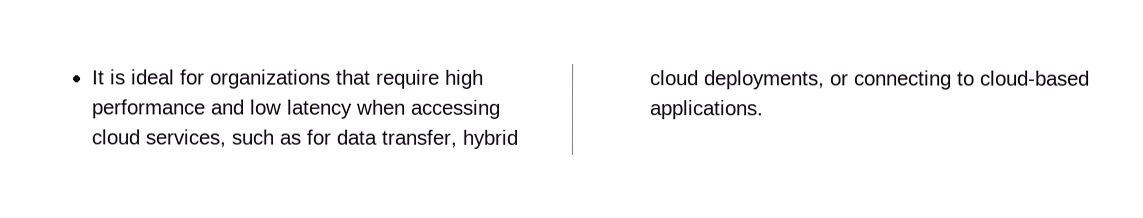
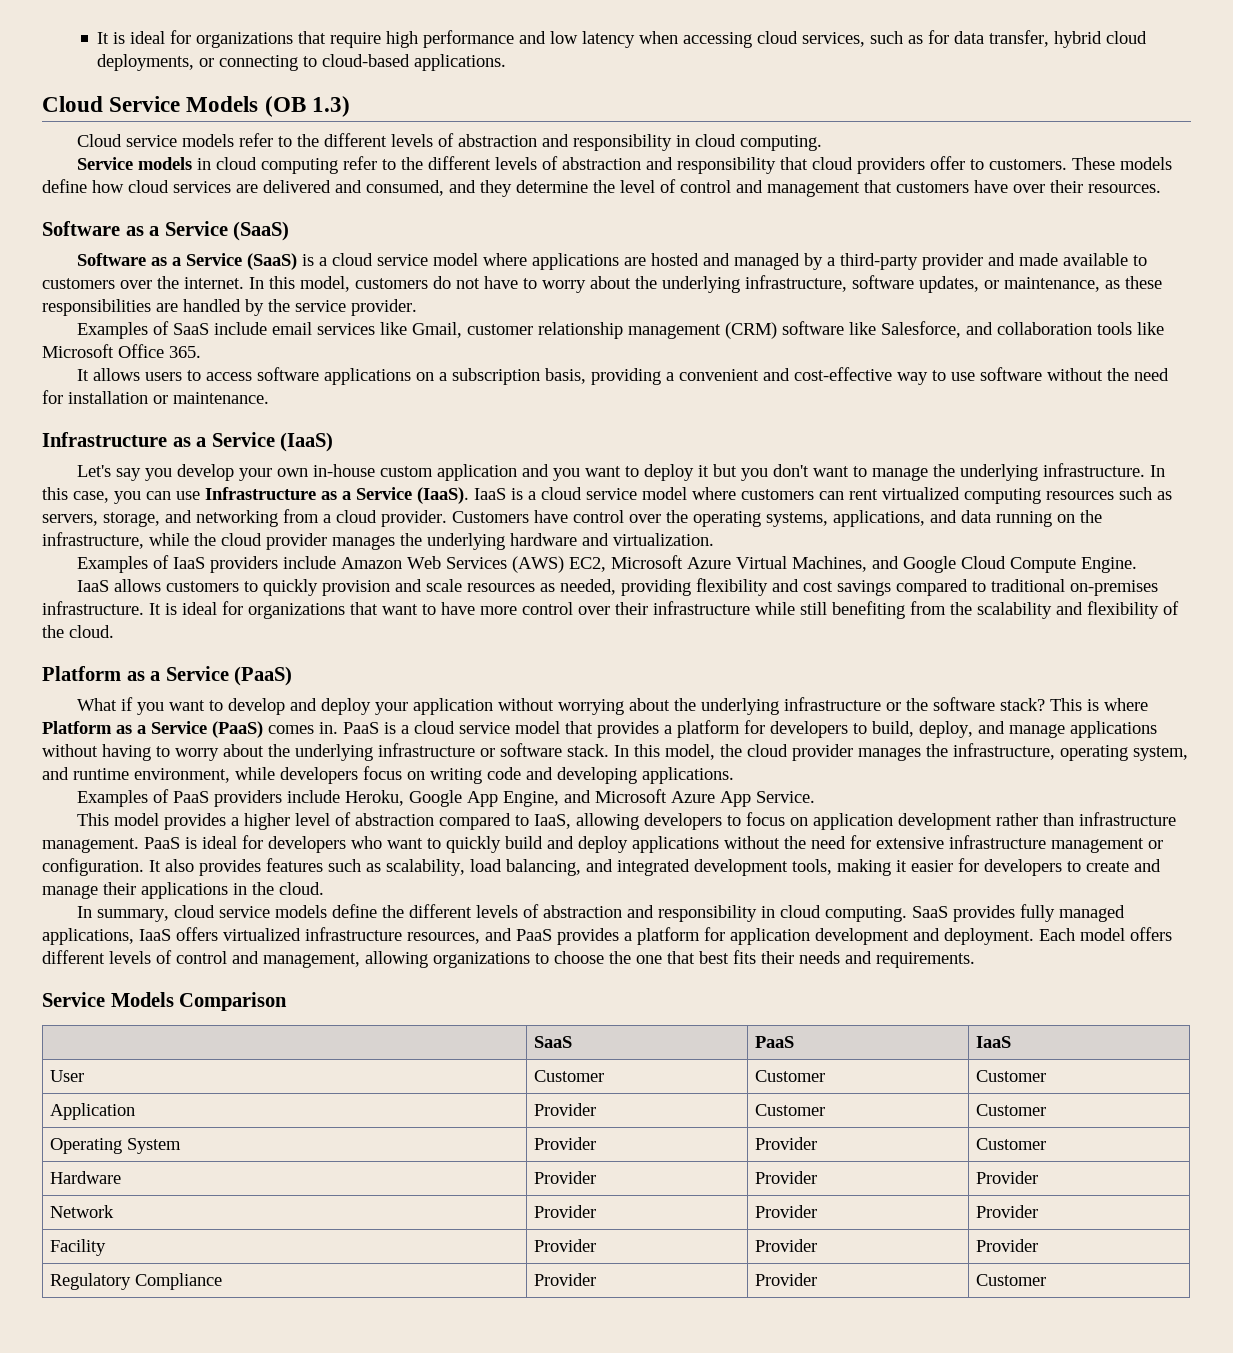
(764, 110) none -> [42,96,350,117] [77,133,823,151] [77,156,1173,174] [42,179,1161,197] [42,221,290,241] [77,253,1148,270] [42,275,1162,293] [42,299,417,316] [77,321,1165,339] [42,344,201,358] [77,367,1170,385] [42,390,269,404] [42,432,334,452] [77,463,1166,481] [42,487,1172,504] [42,509,1102,527] [42,532,714,550] [77,555,1138,573] [77,578,1159,596] [42,601,1179,619] [42,625,114,638] [42,666,293,686] [77,697,1149,715] [42,720,1157,738] [42,743,1188,761] [42,766,734,784] [77,789,816,807] [77,812,1177,830] [42,835,1163,853] [42,858,1161,876] [42,882,324,899] [77,904,1126,922] [42,927,1172,945] [42,950,975,968] [42,992,288,1011] [533,1036,572,1048] [754,1036,794,1048] [975,1036,1011,1048] [49,1070,84,1082] [533,1070,604,1082] [754,1070,825,1082] [975,1070,1046,1082] [49,1103,135,1120] [533,1103,596,1116] [754,1104,825,1116] [975,1104,1046,1116] [49,1138,181,1154] [533,1137,596,1150] [754,1137,817,1150] [975,1138,1046,1150] [49,1171,121,1184] [533,1171,596,1184] [754,1171,817,1184] [975,1171,1038,1184] [49,1205,114,1218] [533,1205,596,1218] [754,1205,817,1218] [975,1205,1038,1218] [49,1239,106,1256] [533,1239,596,1252] [754,1239,817,1252] [975,1239,1038,1252] [49,1273,222,1290] [533,1273,596,1286] [754,1273,817,1286] [975,1274,1046,1286] // Cloud Service Models (OB 1.3) // Cloud service models refer to the different levels of abstraction and responsibility in cloud computing. // Service models in cloud computing refer to the different levels of abstraction and responsibility that cloud providers offer to customers. These models define how cloud services are delivered and consumed, and they determine the level of control and management that customers have over their resources. // Software as a Service (SaaS) // Software as a Service (SaaS) is a cloud service model where applications are hosted and managed by a third-party provider and made available to customers over the internet. In this model, customers do not have to worry about the underlying infrastructure, software updates, or maintenance, as these responsibilities are handled by the service provider. // Examples of SaaS include email services like Gmail, customer relationship management (CRM) software like Salesforce, and collaboration tools like Microsoft Office 365. // It allows users to access software applications on a subscription basis, providing a convenient and cost-effective way to use software without the need for installation or maintenance. // Infrastructure as a Service (IaaS) // Let's say you develop your own in-house custom application and you want to deploy it but you don't want to manage the underlying infrastructure. In this case, you can use Infrastructure as a Service (IaaS). IaaS is a cloud service model where customers can rent virtualized computing resources such as servers, storage, and networking from a cloud provider. Customers have control over the operating systems, applications, and data running on the infrastructure, while the cloud provider manages the underlying hardware and virtualization. // Examples of IaaS providers include Amazon Web Services (AWS) EC2, Microsoft Azure Virtual Machines, and Google Cloud Compute Engine. // IaaS allows customers to quickly provision and scale resources as needed, providing flexibility and cost savings compared to traditional on-premises infrastructure. It is ideal for organizations that want to have more control over their infrastructure while still benefiting from the scalability and flexibility of the cloud. // Platform as a Service (PaaS) // What if you want to develop and deploy your application without worrying about the underlying infrastructure or the software stack? This is where Platform as a Service (PaaS) comes in. PaaS is a cloud service model that provides a platform for developers to build, deploy, and manage applications without having to worry about the underlying infrastructure or software stack. In this model, the cloud provider manages the infrastructure, operating system, and runtime environment, while developers focus on writing code and developing applications. // Examples of PaaS providers include Heroku, Google App Engine, and Microsoft Azure App Service. // This model provides a higher level of abstraction compared to IaaS, allowing developers to focus on application development rather than infrastructure management. PaaS is ideal for developers who want to quickly build and deploy applications without the need for extensive infrastructure management or configuration. It also provides features such as scalability, load balancing, and integrated development tools, making it easier for developers to create and manage their applications in the cloud. // In summary, cloud service models define the different levels of abstraction and responsibility in cloud computing. SaaS provides fully managed applications, IaaS offers virtualized infrastructure resources, and PaaS provides a platform for application development and deployment. Each model offers different levels of control and management, allowing organizations to choose the one that best fits their needs and requirements. // Service Models Comparison // | SaaS | PaaS | IaaS // User | Customer | Customer | Customer // Application | Provider | Customer | Customer // Operating System | Provider | Provider | Customer // Hardware | Provider | Provider | Provider // Network | Provider | Provider | Provider // Facility | Provider | Provider | Provider // Regulatory Compliance | Provider | Provider | Customer

